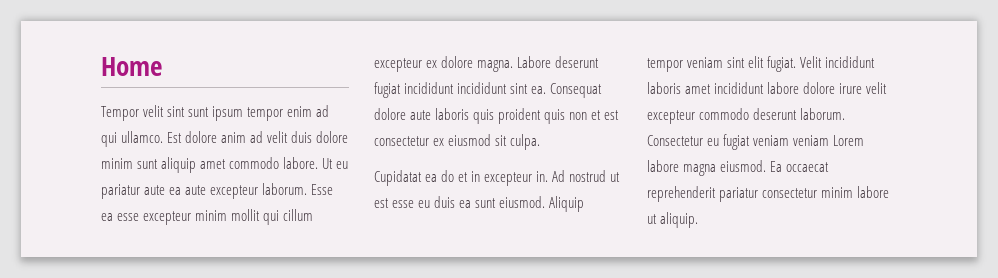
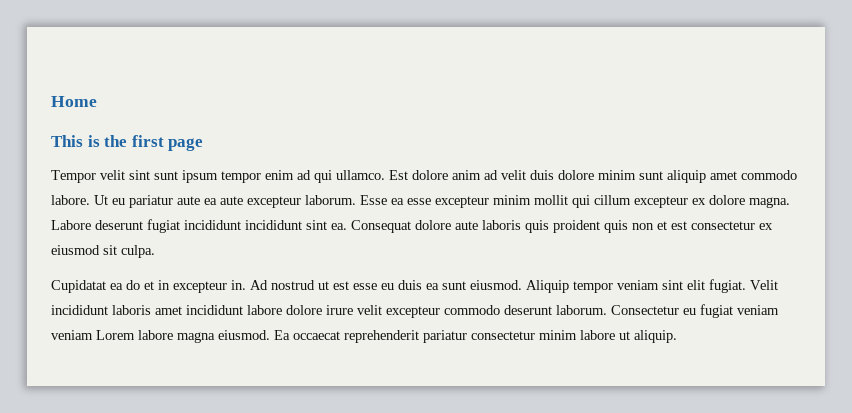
(162, 66) none -> [51,135,204,151] // This is the first page

